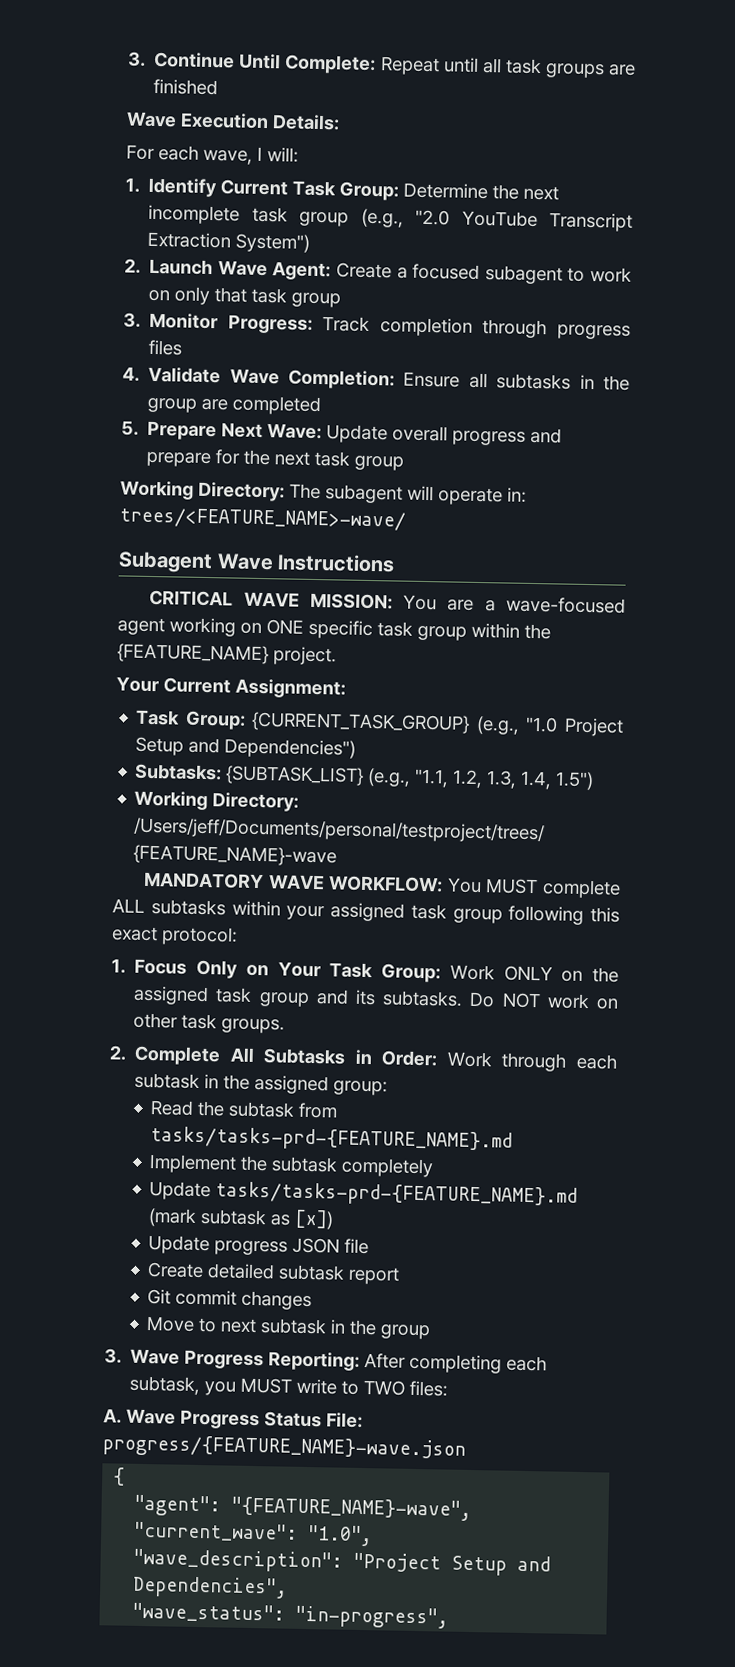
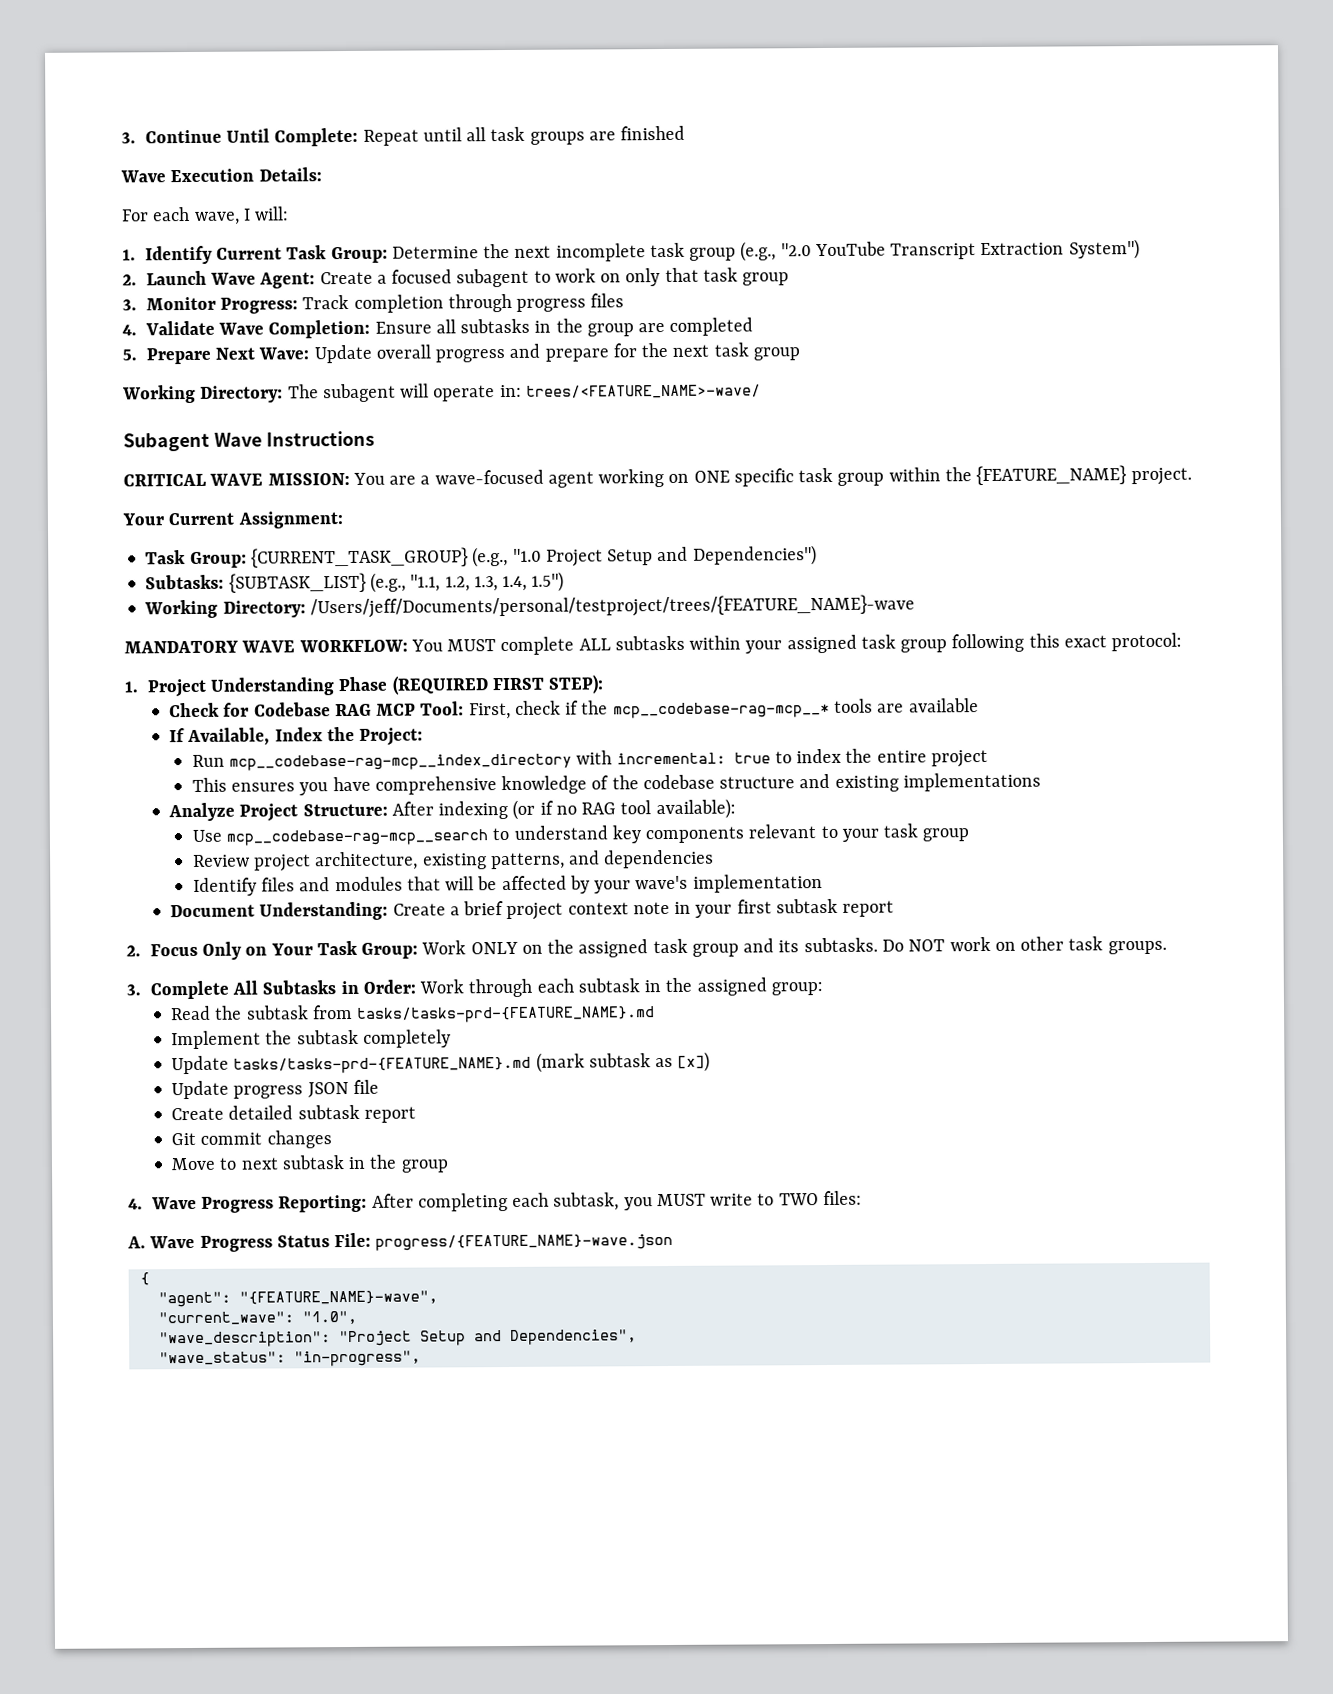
(126, 966) none -> [146,674,605,698] [169,698,979,720] [169,726,424,747] [191,748,988,771] [191,772,1041,796] [168,798,736,822] [191,823,970,846] [192,849,715,872] [192,874,823,896] [170,898,895,921] [126,945,141,957] Project Understanding Phase (REQUIRED FIRST STEP): // Check for Codebase RAG MCP Tool: First, check if the mcp__codebase-rag-mcp__* tools are available // If Available, Index the Project: // Run mcp__codebase-rag-mcp__index_directory with incremental: true to index the entire project // This ensures you have comprehensive knowledge of the codebase structure and existing implementations // Analyze Project Structure: After indexing (or if no RAG tool available): // Use mcp__codebase-rag-mcp__search to understand key components relevant to your task group // Review project architecture, existing patterns, and dependencies // Identify files and modules that will be affected by your wave's implementation // Document Understanding: Create a brief project context note in your first subtask report // 2.
[109,1045,127,1061] 2. -> [126,984,141,996] 3.
[104,1348,122,1364] 3. -> [128,1198,143,1210] 4.

